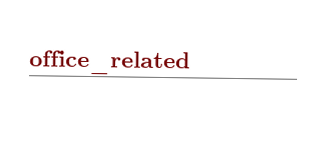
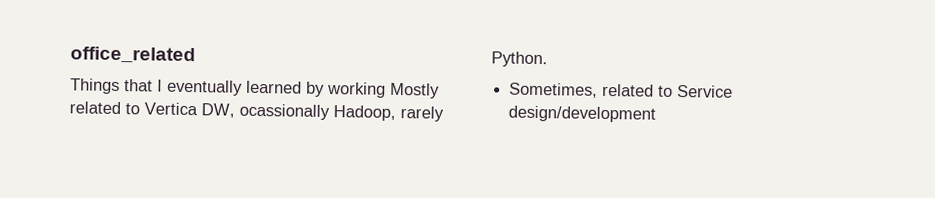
(191, 63) none -> [70,78,440,99] [69,101,444,122] [491,51,548,68] [509,82,734,98] [508,105,657,123] // Things that I eventually learned by working Mostly related to Vertica DW, ocassionally Hadoop, rarely Python. // Sometimes, related to Service design/development

